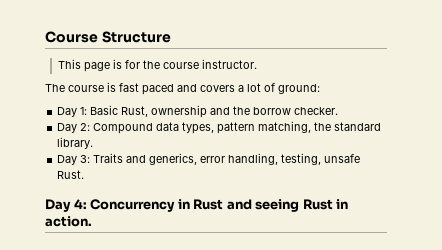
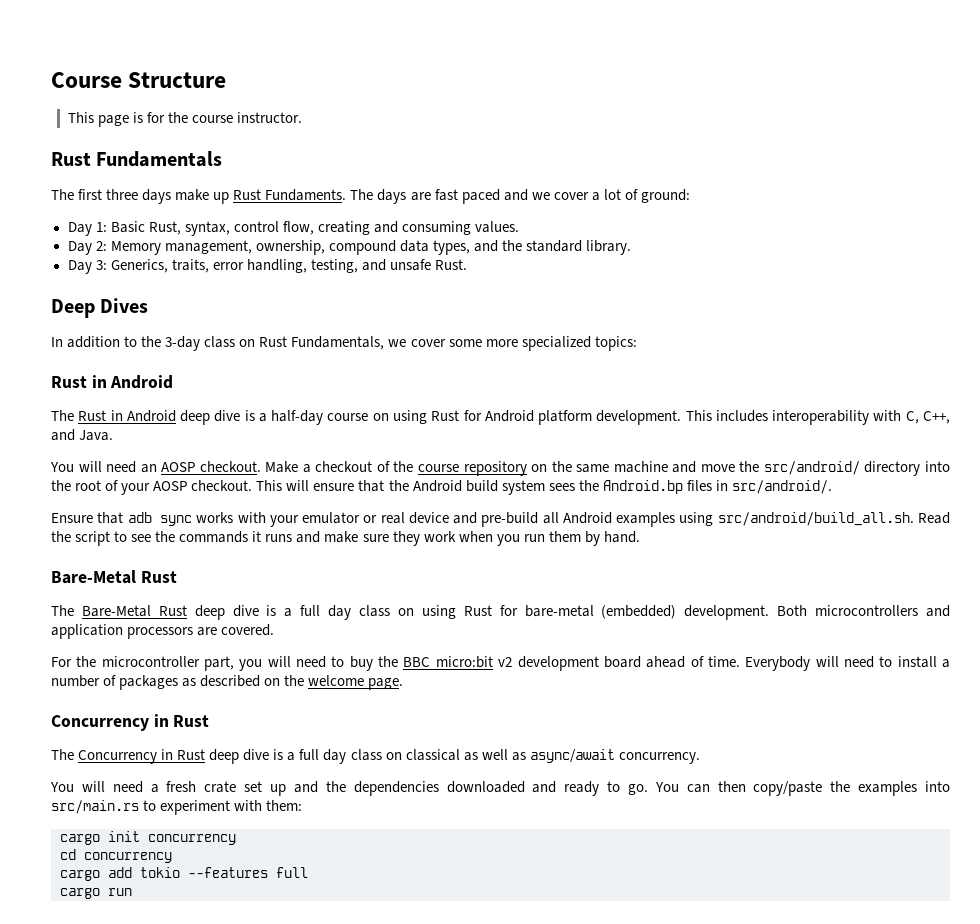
[45,82,116,92] // The course is -> [51,151,223,167] [51,189,431,204] // Rust Fundamentals // The first three days make up Rust Fundaments. The days are
[200,85,235,92] covers -> [531,192,589,200] we cover
[151,105,339,118] [57,121,312,134] ownership and the borrow checker. // Day 2: Compound data types, pattern matching, -> [184,221,519,236] [67,240,498,255] syntax, control flow, creating and consuming values. // Day 2: Memory management, ownership, compound data types, and
[93,153,198,165] Traits and generics, -> [110,259,209,273] Generics, traits,
(322, 159) none -> [361,259,386,271] and
[45,199,349,212] [45,216,92,227] Day 4: Concurrency in Rust and seeing Rust in action. -> [51,298,149,318] [51,336,637,351] [51,375,174,389] [51,410,950,425] [51,429,114,441] [50,461,950,476] [51,480,832,495] [51,512,950,527] [51,531,640,546] [51,570,177,584] [51,605,951,620] [51,624,275,639] [51,656,950,671] [51,675,404,690] [51,714,210,731] [51,749,700,764] [50,781,951,796] [51,800,303,815] [60,831,236,845] [60,849,172,863] [60,867,308,881] [60,888,132,899] Deep Dives // In addition to the 3-day class on Rust Fundamentals, we cover some more specialized topics: // Rust in Android // The Rust in Android deep dive is a half-day course on using Rust for Android platform development. This includes interoperability with C, C++, and Java. // You will need an AOSP checkout. Make a checkout of the course repository on the same machine and move the src/android/ directory into the root of your AOSP checkout. This will ensure that the Android build system sees the Android.bp files in src/android/. // Ensure that adb sync works with your emulator or real device and pre-build all Android examples using src/android/build_all.sh. Read the script to see the commands it runs and make sure they work when you run them by hand. // Bare-Metal Rust // The Bare-Metal Rust deep dive is a full day class on using Rust for bare-metal (embedded) development. Both microcontrollers and application processors are covered. // For the microcontroller part, you will need to buy the BBC micro:bit v2 development board ahead of time. Everybody will need to install a number of packages as described on the welcome page. // Concurrency in Rust // The Concurrency in Rust deep dive is a full day class on classical as well as async/await concurrency. // You will need a fresh crate set up and the dependencies downloaded and ready to go. You can then copy/paste the examples into src/main.rs to experiment with them: // cargo init concurrency // cd concurrency // cargo add tokio --features full // cargo run

